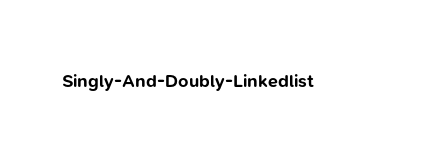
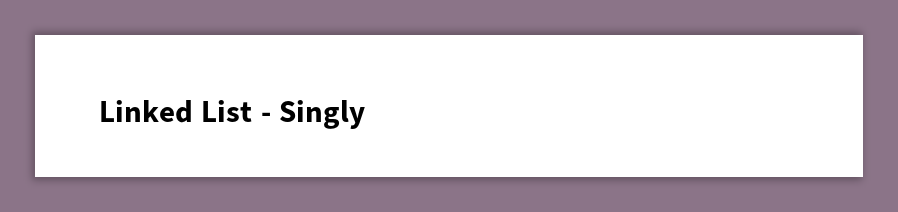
[62,74,314,91] Singly-And-Doubly-Linkedlist -> [99,100,366,129] Linked List - Singly

